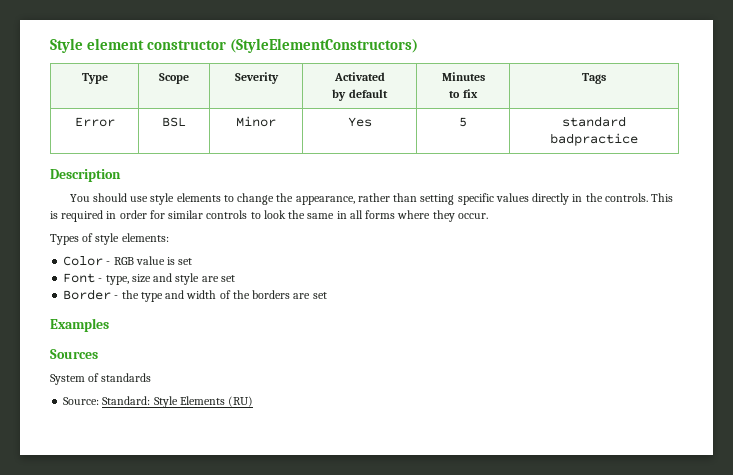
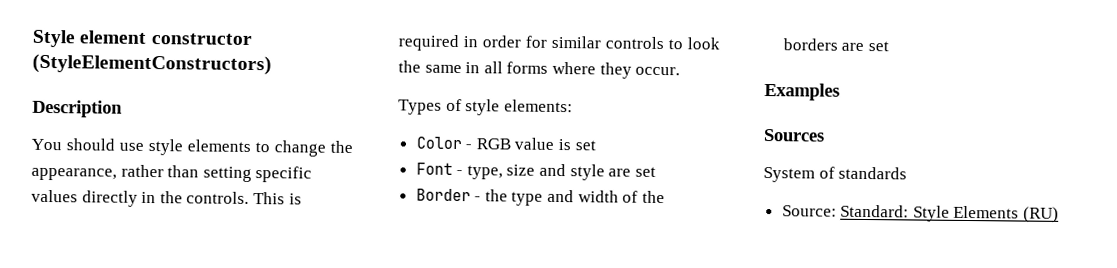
[81,73,108,84] [159,73,189,84] [234,72,279,84] [333,72,385,81] [332,89,388,101] [441,72,485,81] [449,89,478,98] [582,73,606,84] [74,117,115,127] [162,117,186,127] [236,116,276,127] [347,117,372,127] [459,117,467,127] [562,116,626,127] [550,133,638,146] // Type | Scope | Severity | Activated // by default | Minutes // to fix | Tags // Error | BSL | Minor | Yes | 5 | standard // badpractice -> (272, 64) none

